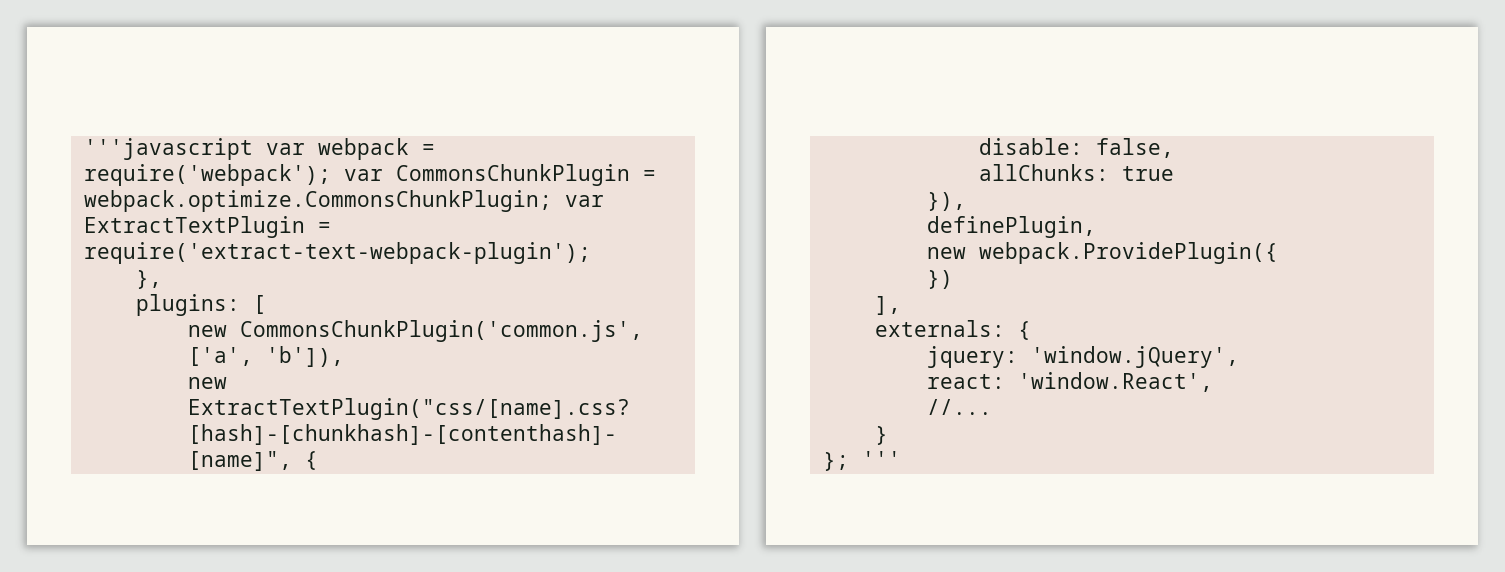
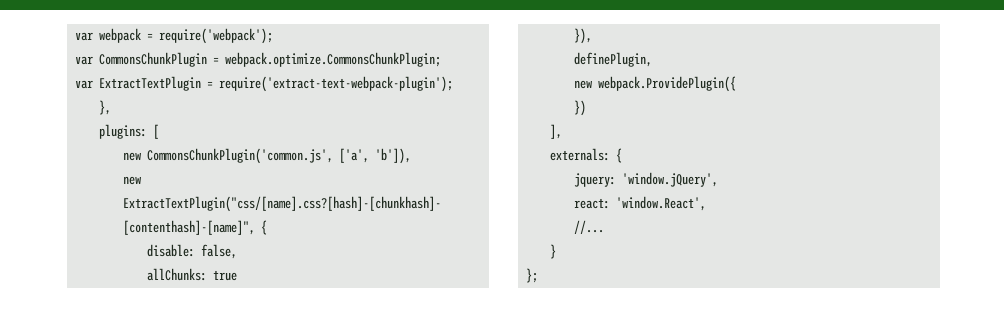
[84,138,254,160] '''javascript -> (75, 36) none
(332, 175) none -> (274, 36) //
(553, 201) none -> (442, 59) //
[862,451,902,467] ''' -> (539, 275) none

